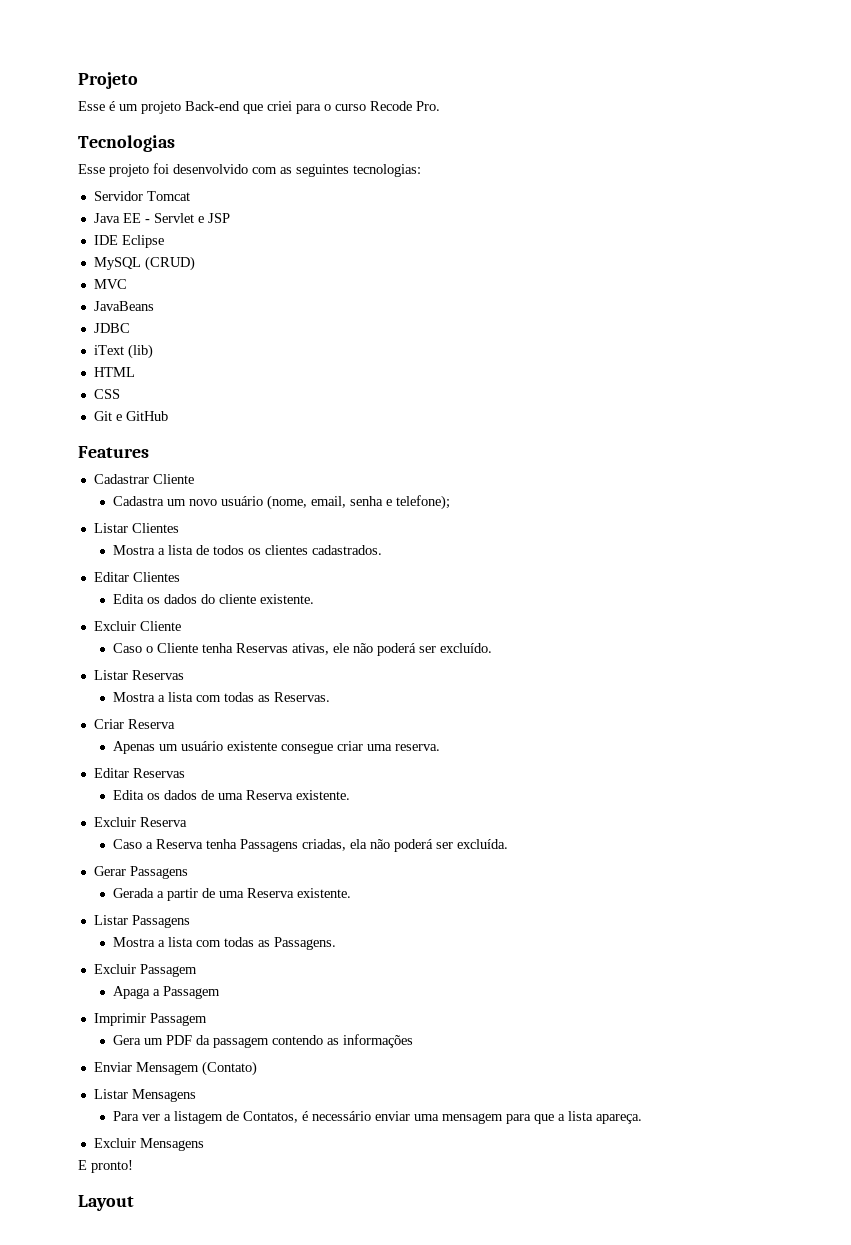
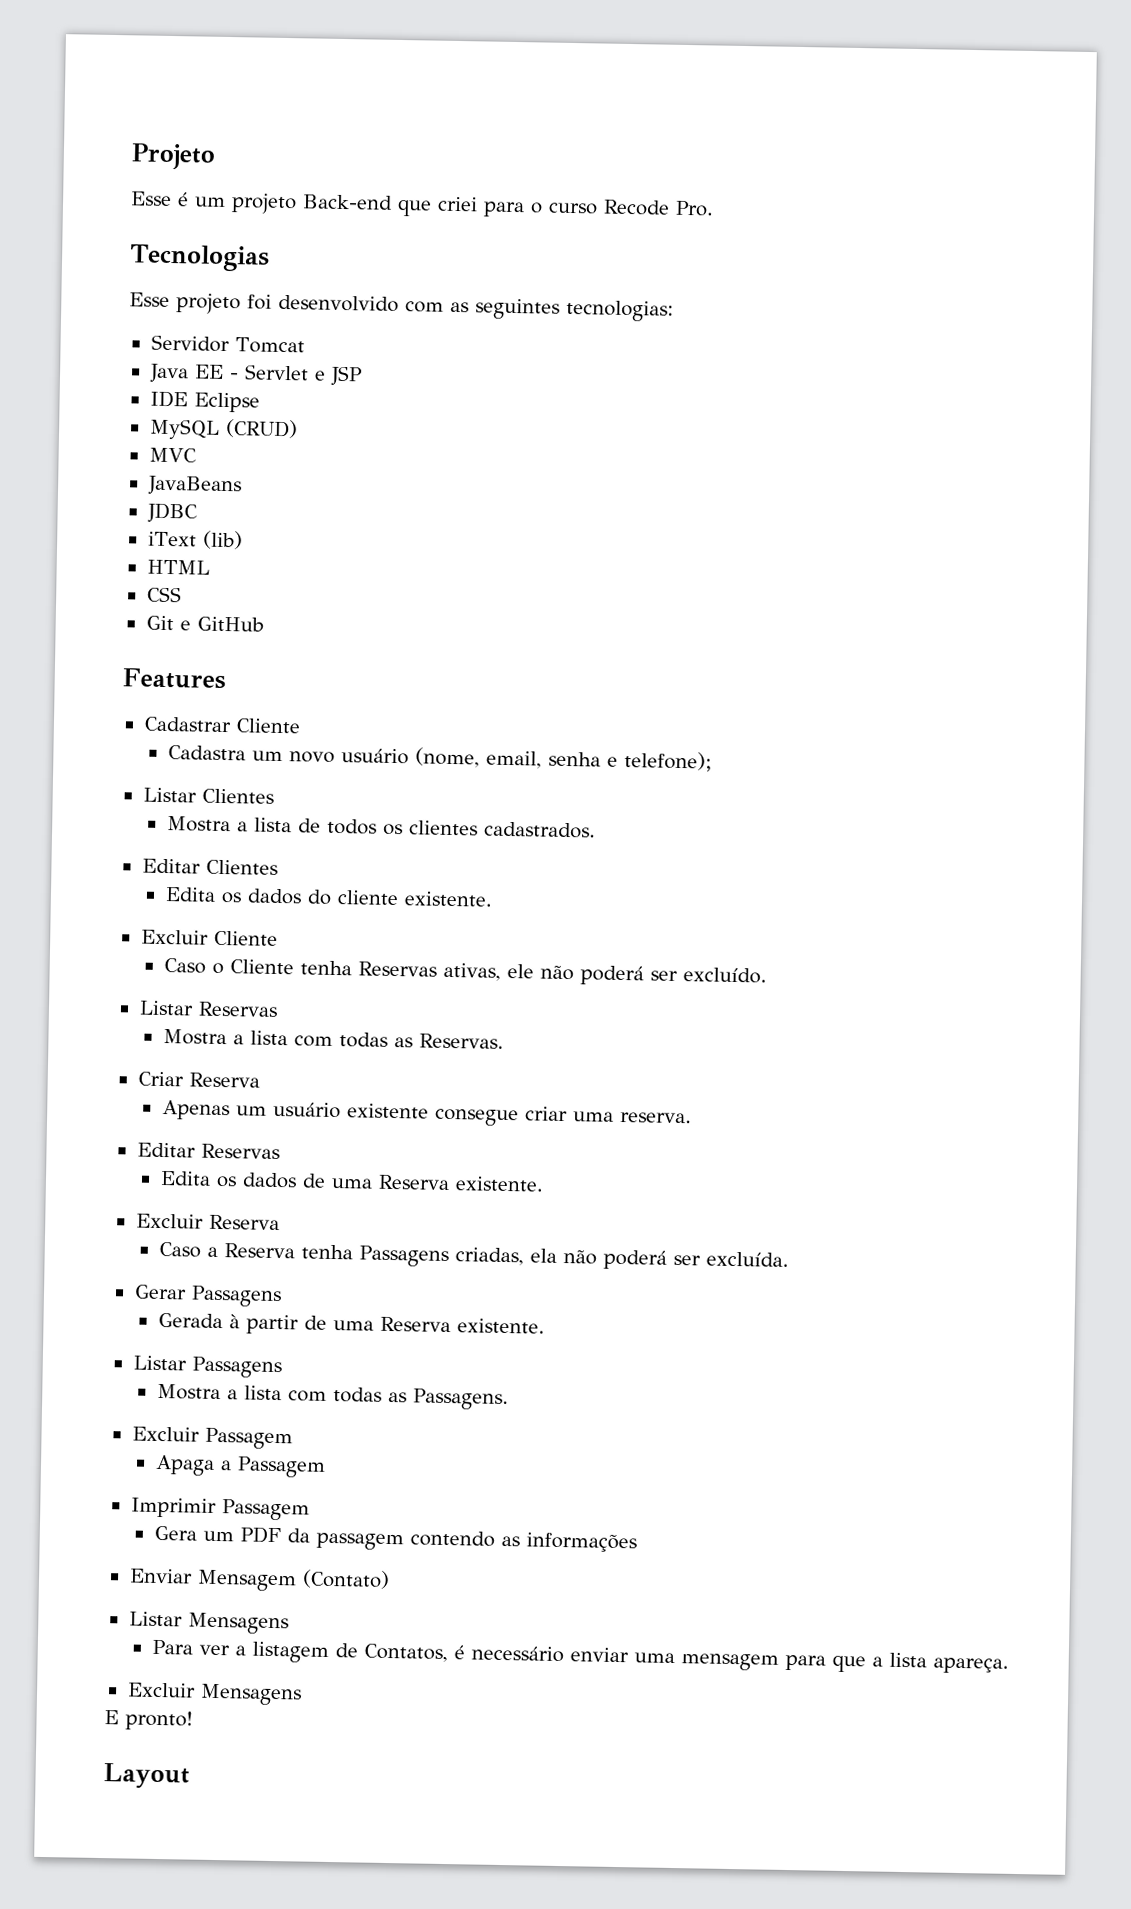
[156,891,164,898] a -> [228,1314,240,1329] à

